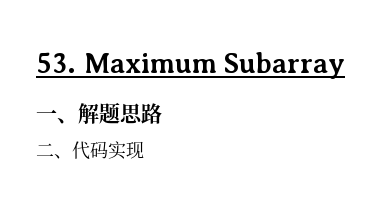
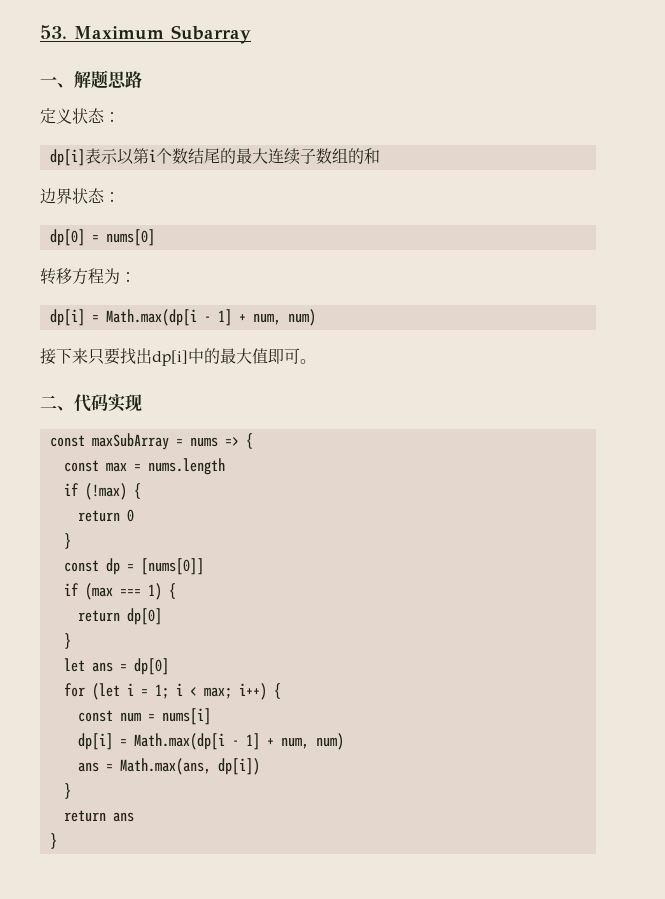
[36,141,144,160] 二、代码实现 -> [40,108,120,124] [49,148,380,166] [40,188,120,204] [49,229,155,246] [40,268,136,285] [49,309,316,326] [40,348,316,366] [40,394,142,412] [49,433,253,450] [63,458,225,475] [63,483,141,500] [77,509,134,522] [63,533,71,549] [63,558,204,575] [63,583,176,600] [77,608,162,625] [63,633,71,649] [63,658,169,675] [63,683,281,700] [77,708,211,725] [77,733,344,750] [77,758,260,775] [63,783,71,799] [63,810,134,822] [49,833,57,849] 定义状态： // dp[i]表示以第i个数结尾的最大连续子数组的和 // 边界状态： // dp[0] = nums[0] // 转移方程为： // dp[i] = Math.max(dp[i - 1] + num, num) // 接下来只要找出dp[i]中的最大值即可。 // 二、代码实现 // const maxSubArray = nums => { // const max = nums.length // if (!max) { // return 0 // } // const dp = [nums[0]] // if (max === 1) { // return dp[0] // } // let ans = dp[0] // for (let i = 1; i < max; i++) { // const num = nums[i] // dp[i] = Math.max(dp[i - 1] + num, num) // ans = Math.max(ans, dp[i]) // } // return ans // }

